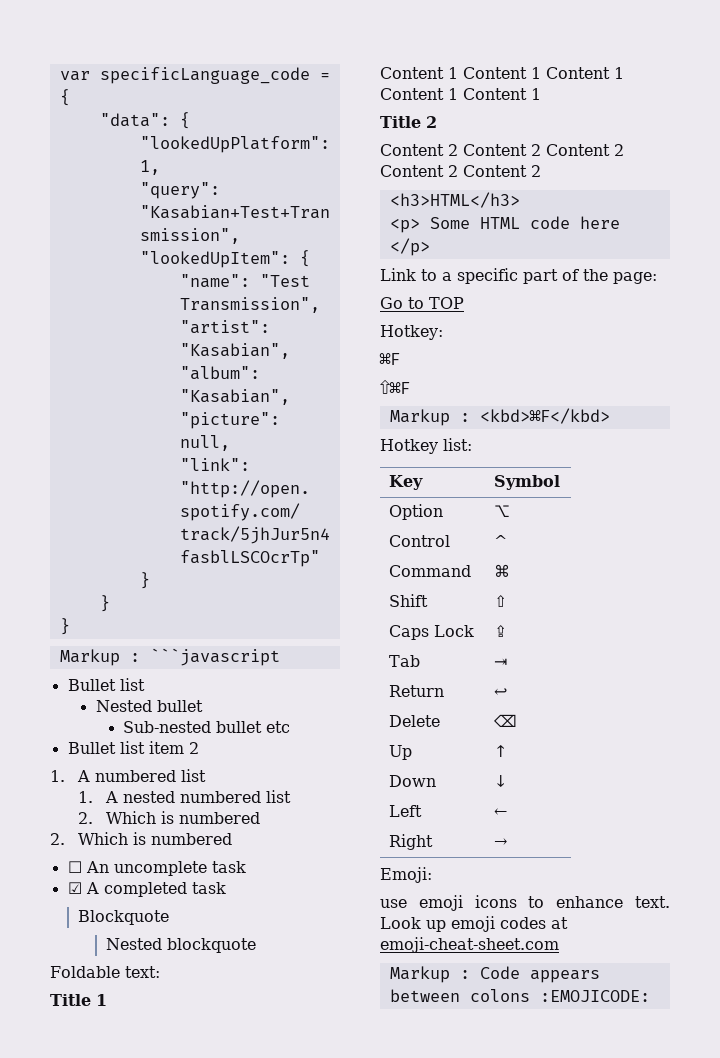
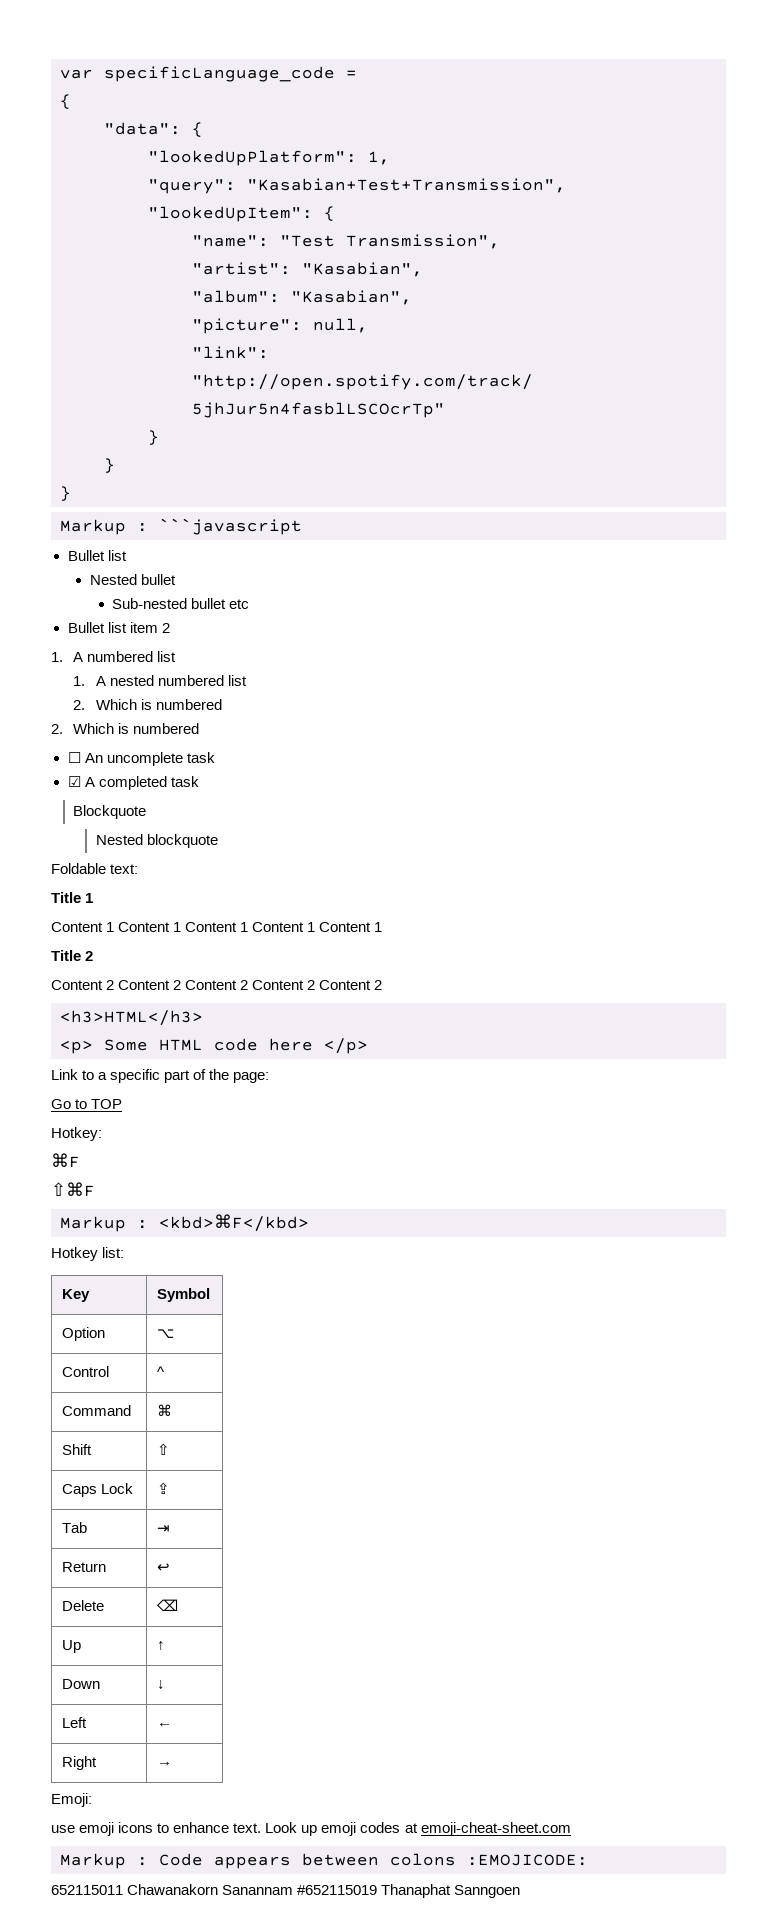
(650, 996) none -> [51,1884,521,1898] // 652115011 Chawanakorn Sanannam #652115019 Thanaphat Sanngoen

